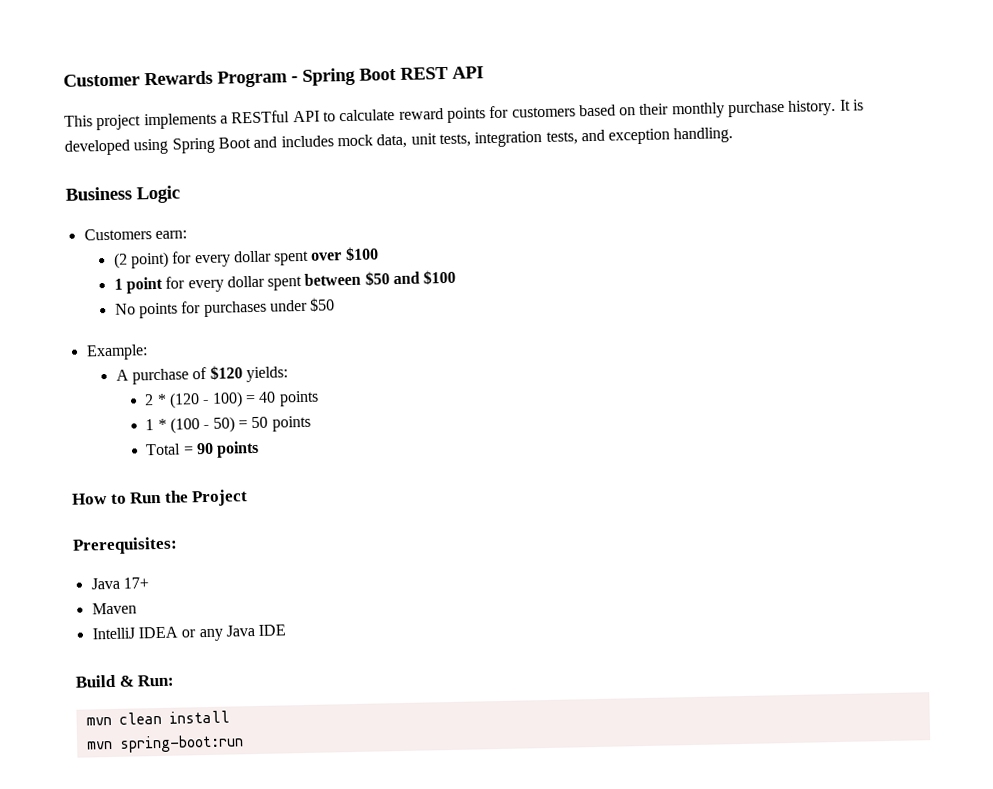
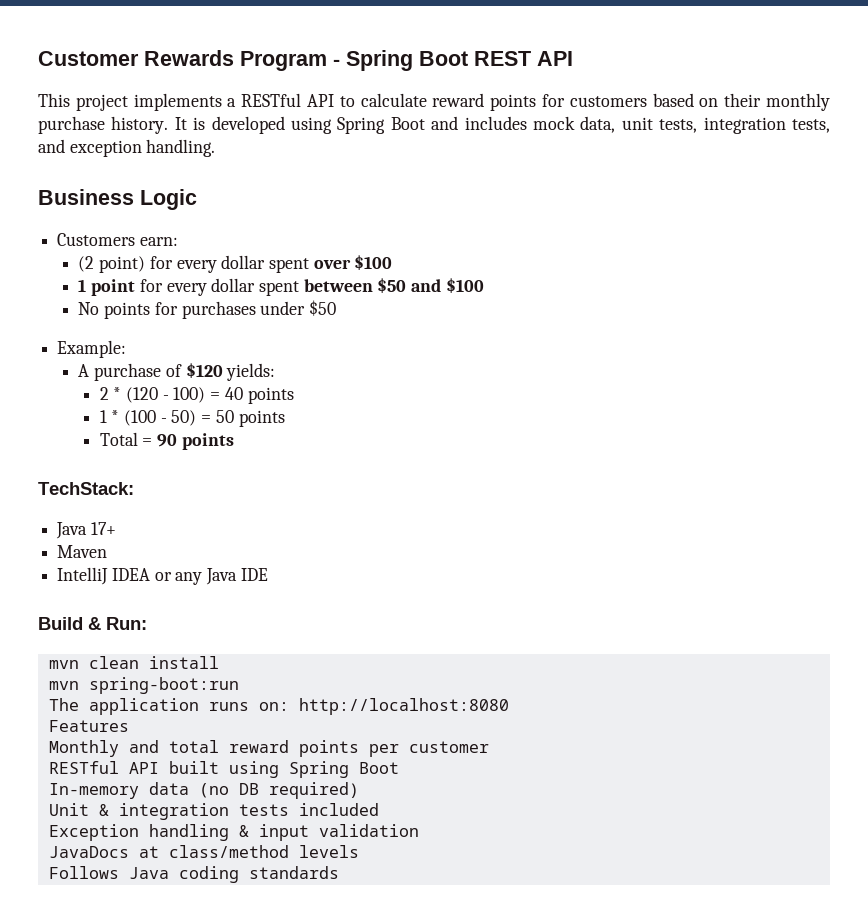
[71,489,249,507] [72,536,178,555] How to Run the Project // Prerequisites: -> [38,482,134,495] TechStack:
(244, 743) none -> [48,698,509,715] [48,720,129,732] [48,740,489,757] [48,761,399,778] [48,782,359,799] [48,803,379,820] [48,824,419,841] [48,845,359,858] [48,866,339,883] // The application runs on: http://localhost:8080 // Features // Monthly and total reward points per customer // RESTful API built using Spring Boot // In-memory data (no DB required) // Unit & integration tests included // Exception handling & input validation // JavaDocs at class/method levels // Follows Java coding standards

